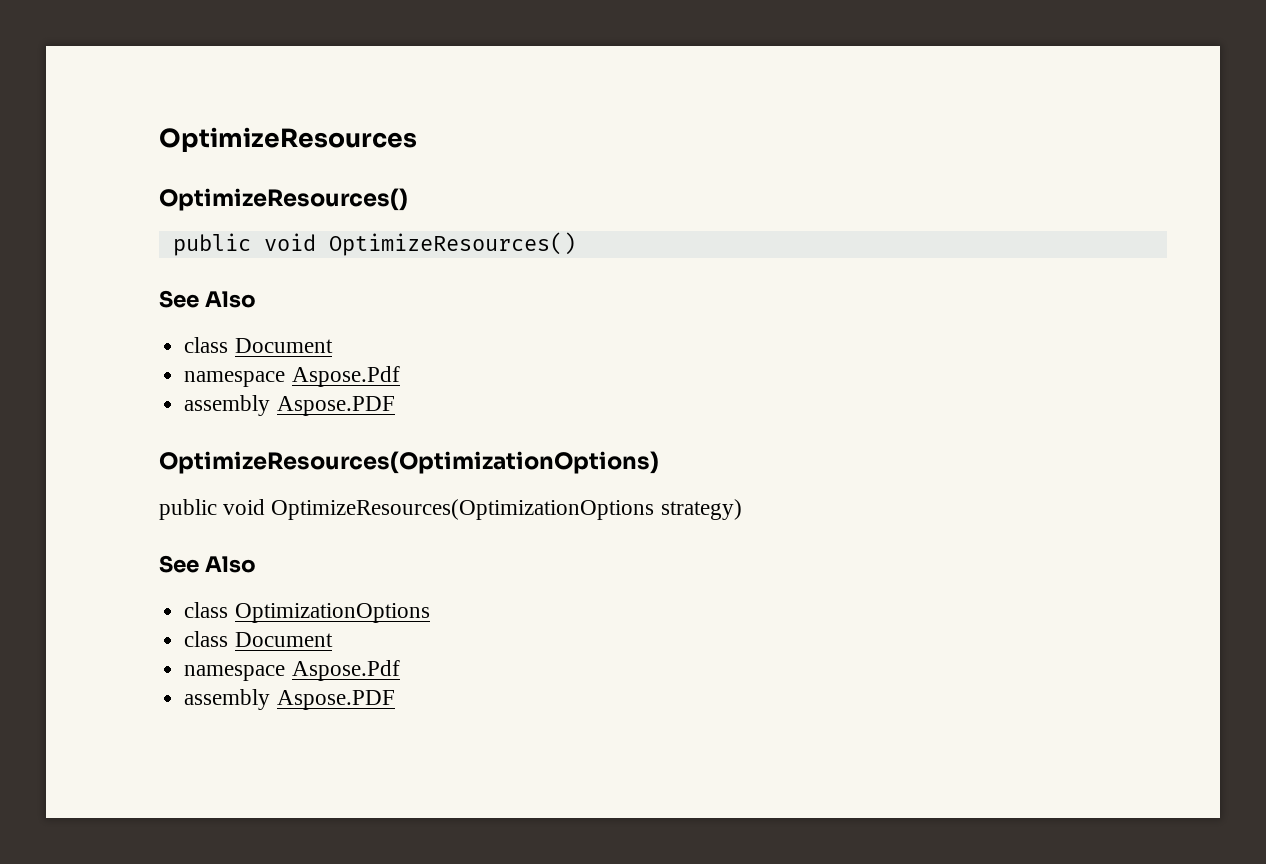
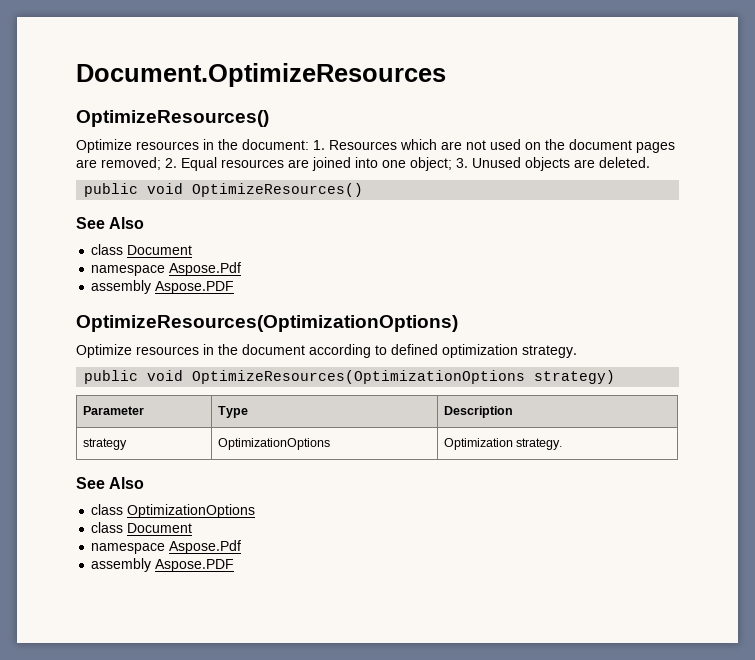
[159,127,417,152] [159,188,408,211] OptimizeResources // OptimizeResources() -> [76,63,446,87] [76,110,269,127] [76,139,675,153] [76,157,650,171] Document.OptimizeResources // OptimizeResources() // Optimize resources in the document: 1. Resources which are not used on the document pages are removed; 2. Equal resources are joined into one object; 3. Unused objects are deleted.
[159,499,742,520] public void OptimizeResources(OptimizationOptions strategy) -> [76,344,577,358] [84,370,616,384] [82,406,144,415] [217,406,248,418] [443,406,513,418] [82,438,127,450] [217,438,330,450] [443,438,562,450] Optimize resources in the document according to defined optimization strategy. // public void OptimizeResources(OptimizationOptions strategy) // Parameter | Type | Description // strategy | OptimizationOptions | Optimization strategy.

